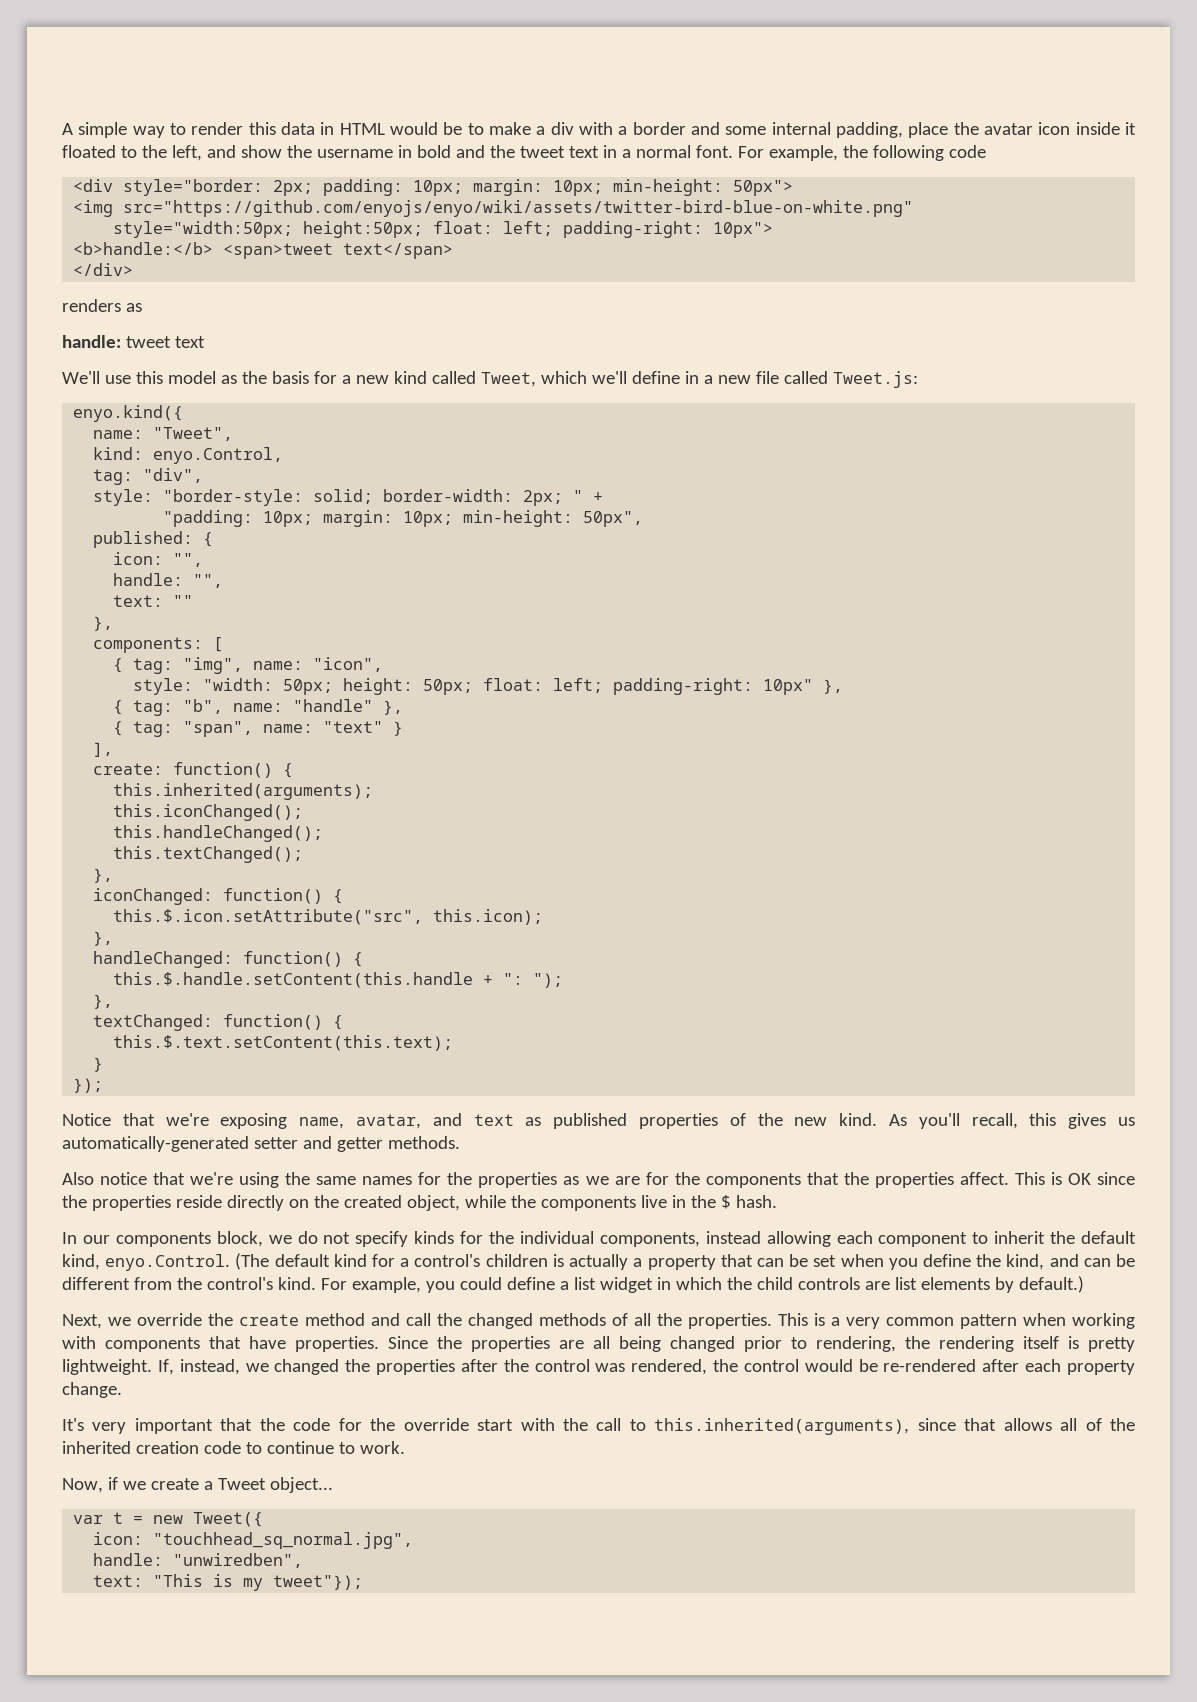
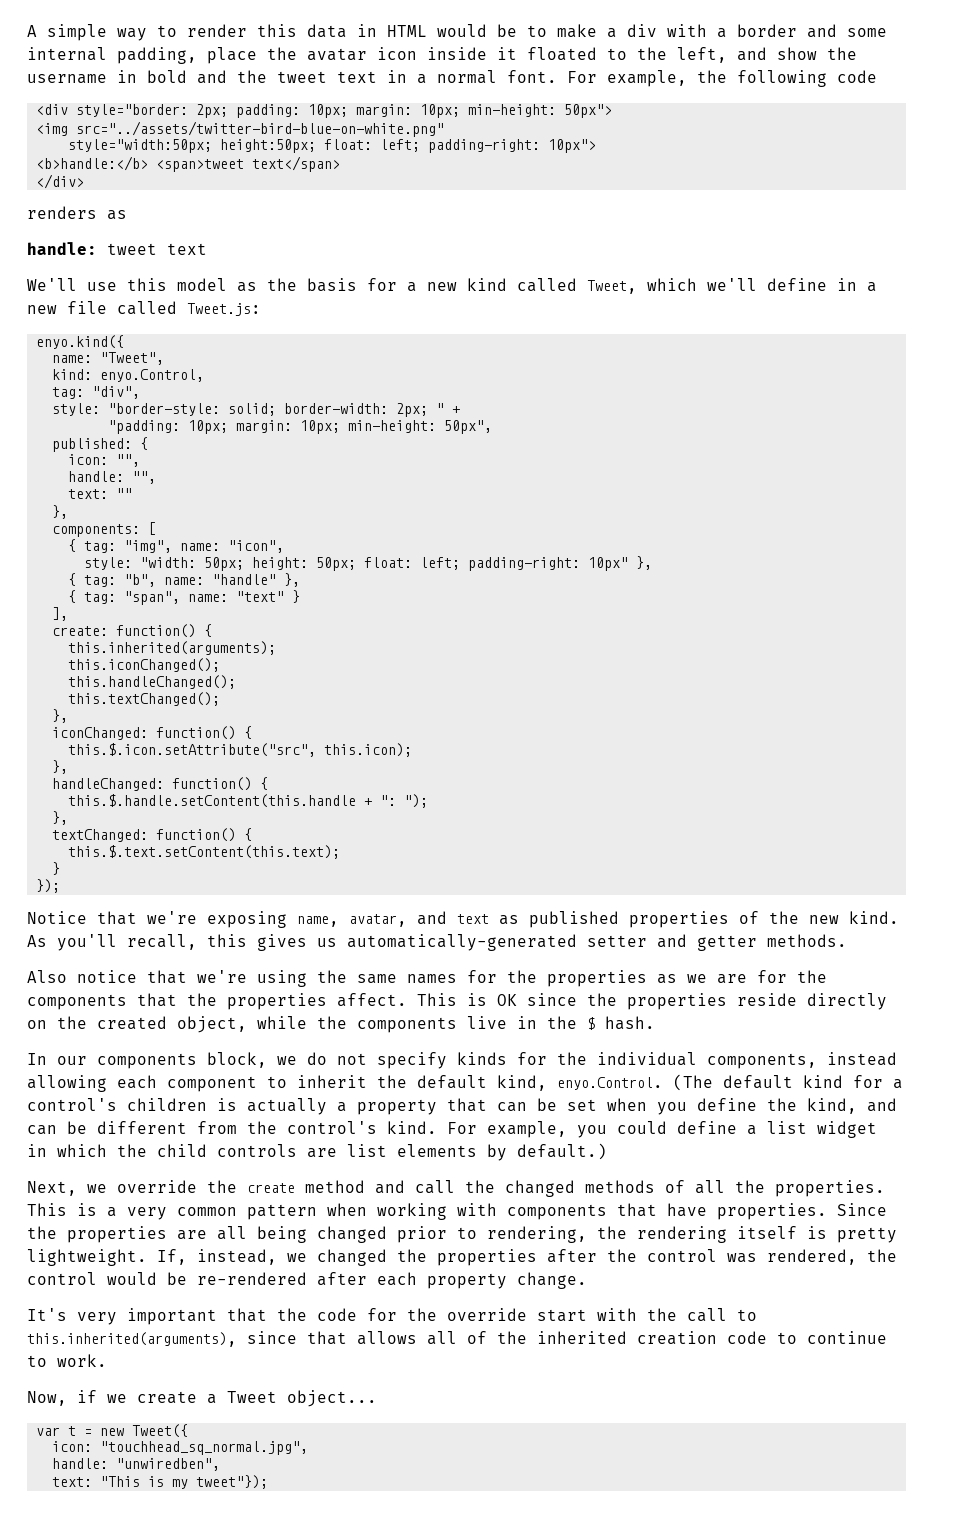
[123,200,914,217] src="https://github.com/enyojs/enyo/wiki/assets/twitter-bird-blue-on-white.png" -> [76,121,445,137] src="../assets/twitter-bird-blue-on-white.png"

